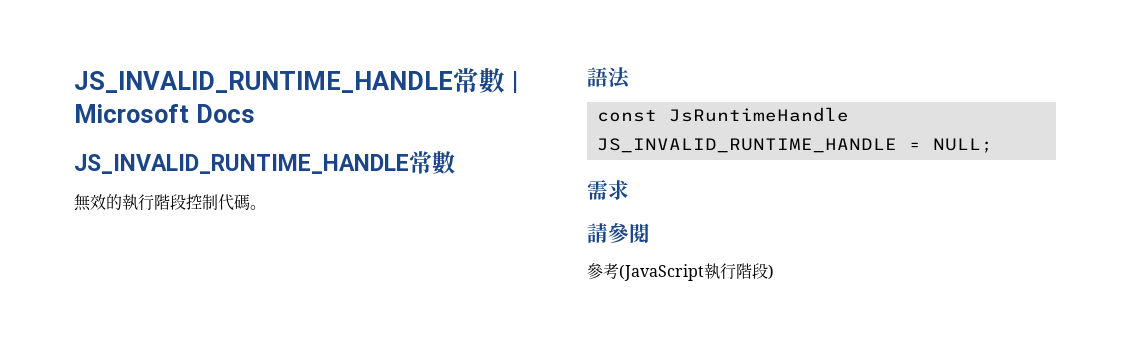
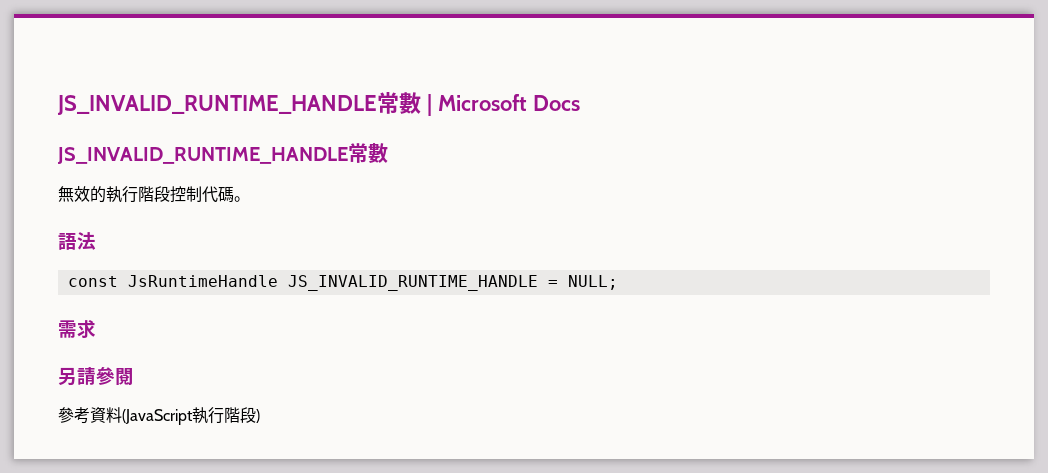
(629, 190) none -> [58,367,77,386] 另
(619, 271) none -> [90,407,122,423] 資料

